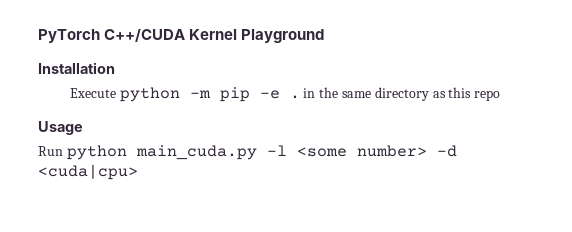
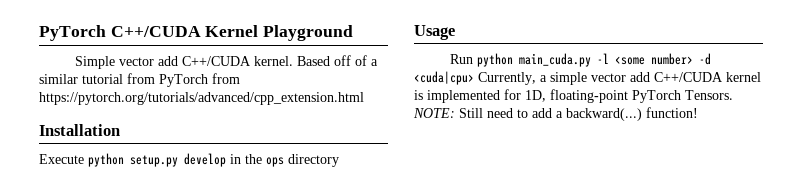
(325, 36) none -> [75,55,379,69] [39,73,240,87] [39,92,364,105] // Simple vector add C++/CUDA kernel. Based off of a similar tutorial from PyTorch from https://pytorch.org/tutorials/advanced/cpp_extension.html
[189,87,300,102] -m pip -e . -> [130,153,226,167] setup.py develop
[341,91,371,98] same -> [266,157,284,167] ops
[432,87,501,101] as this repo -> (339, 160) none
(138, 172) none -> [478,72,761,85] [414,89,733,103] [413,107,698,121] Currently, a simple vector add C++/CUDA kernel is implemented for 1D, floating-point PyTorch Tensors. NOTE: Still need to add a backward(...) function!

